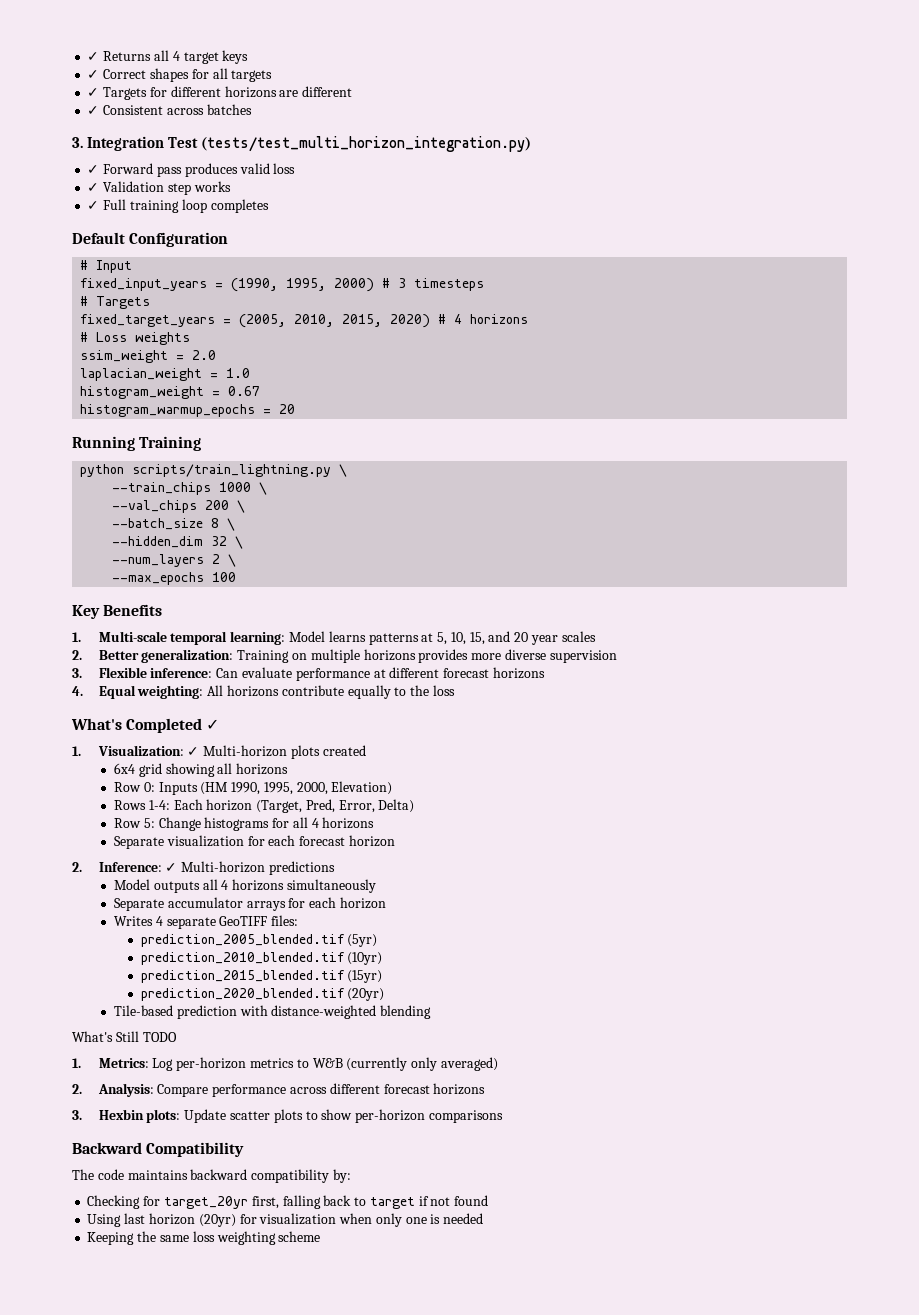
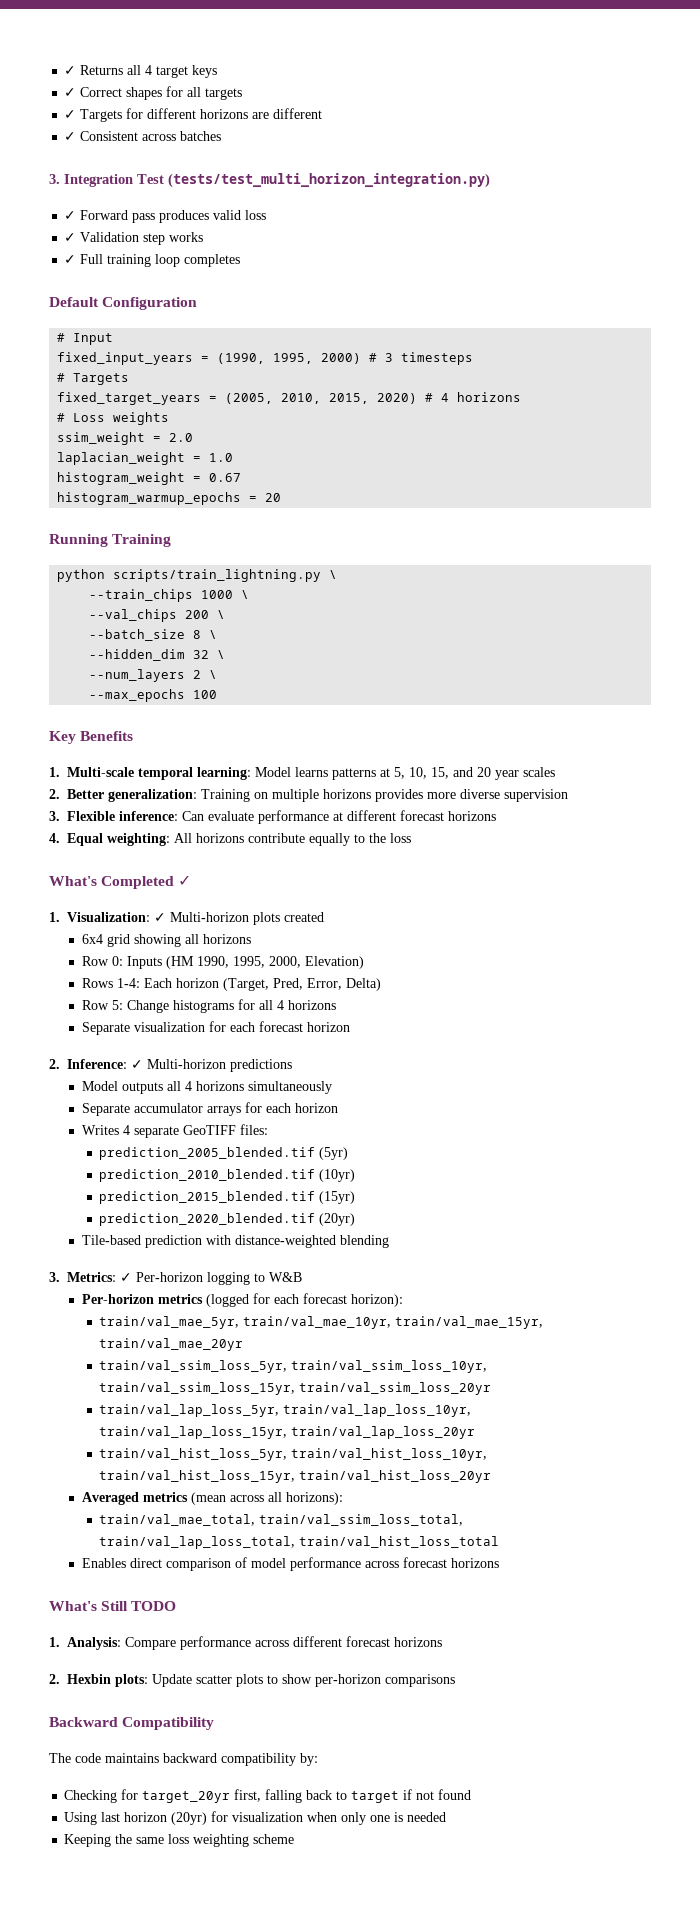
[72,1031,177,1042] [72,1057,498,1071] [72,1084,82,1094] What's Still TODO // 1. Metrics: Log per-horizon metrics to W&B (currently only averaged) // 2. -> [49,1272,302,1285] [81,1293,403,1307] [99,1316,544,1329] [99,1338,244,1351] [99,1360,488,1373] [99,1382,492,1395] [99,1404,472,1417] [99,1426,476,1439] [99,1448,488,1461] [99,1470,492,1483] [81,1492,343,1505] [99,1514,464,1526] [99,1536,500,1549] [81,1557,499,1571] [49,1601,177,1611] [49,1637,60,1647] 3. Metrics: ✓ Per-horizon logging to W&B // Per-horizon metrics (logged for each forecast horizon): // train/val_mae_5yr, train/val_mae_10yr, train/val_mae_15yr, train/val_mae_20yr // train/val_ssim_loss_5yr, train/val_ssim_loss_10yr, train/val_ssim_loss_15yr, train/val_ssim_loss_20yr // train/val_lap_loss_5yr, train/val_lap_loss_10yr, train/val_lap_loss_15yr, train/val_lap_loss_20yr // train/val_hist_loss_5yr, train/val_hist_loss_10yr, train/val_hist_loss_15yr, train/val_hist_loss_20yr // Averaged metrics (mean across all horizons): // train/val_mae_total, train/val_ssim_loss_total, train/val_lap_loss_total, train/val_hist_loss_total // Enables direct comparison of model performance across forecast horizons // What's Still TODO // 1.
[72,1110,82,1120] 3. -> [49,1674,60,1684] 2.

